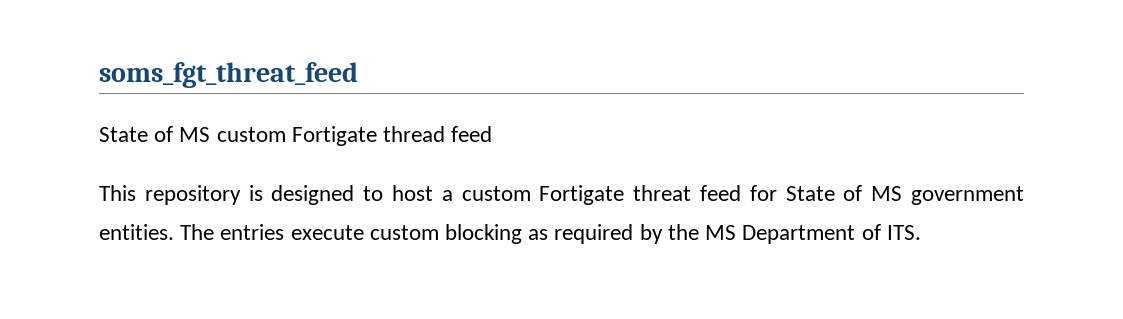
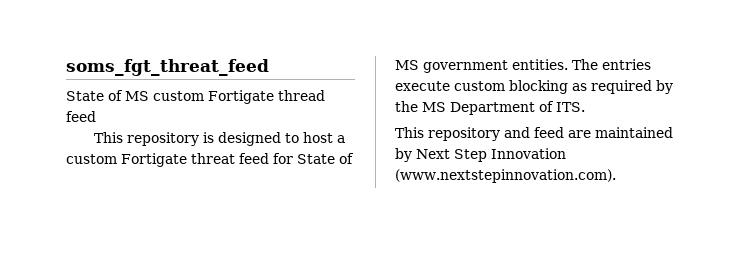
(921, 232) none -> [395,127,673,141] [395,148,566,162] [395,169,616,183] // This repository and feed are maintained by Next Step Innovation (www.nextstepinnovation.com).

